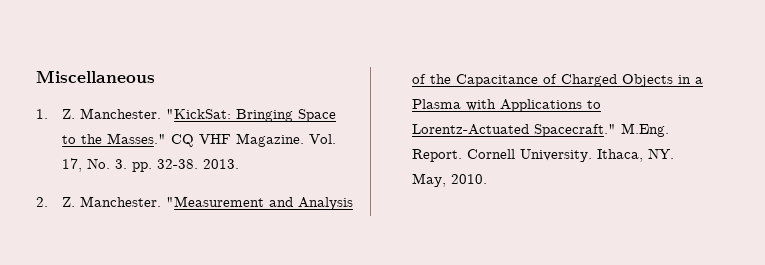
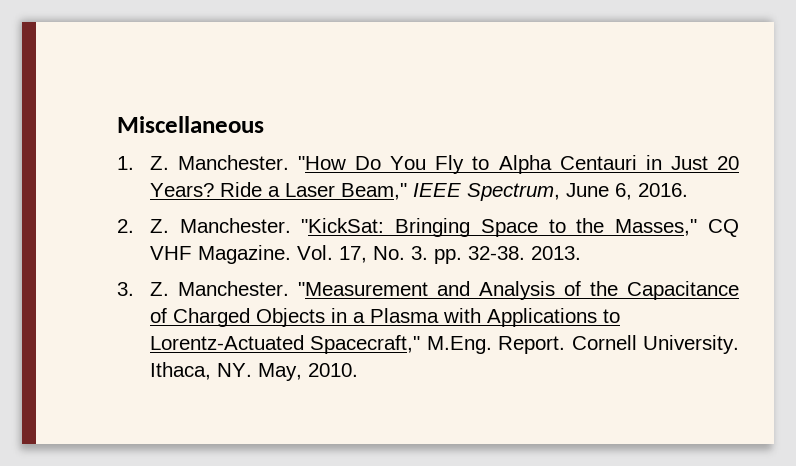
(161, 113) none -> [298,155,740,174] [149,182,688,201] [117,218,291,233] "How Do You Fly to Alpha Centauri in Just 20 Years? Ride a Laser Beam," IEEE Spectrum, June 6, 2016. // 2. Z. Manchester.
[106,133,166,144] Masses." -> [615,219,698,236] Masses,"
[36,197,48,207] 2. -> [117,282,134,296] 3.
[533,124,616,137] Spacecraft." -> [310,335,421,354] Spacecraft,"

